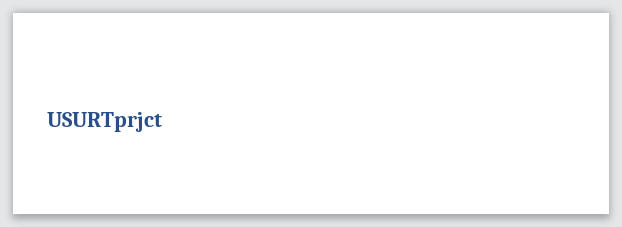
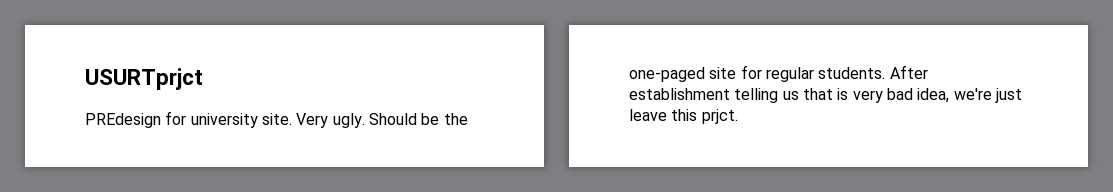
(162, 122) none -> [85,111,468,128] [629,65,928,82] [629,88,1022,103] [629,109,738,124] // PREdesign for university site. Very ugly. Should be the one-paged site for regular students. After establishment telling us that is very bad idea, we're just leave this prjct.

